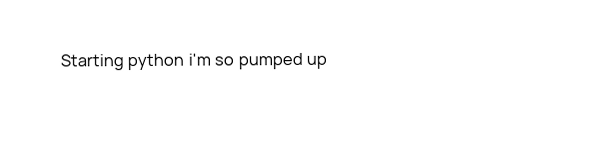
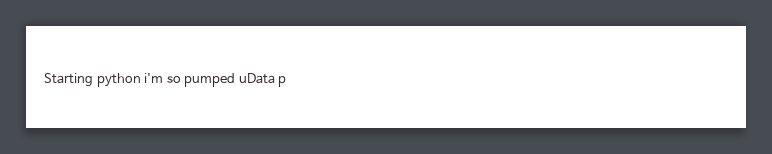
[306,55,328,69] up -> [238,73,287,87] uData p

